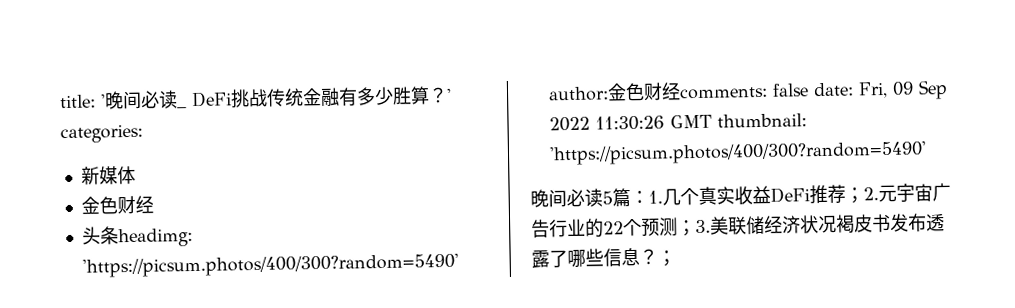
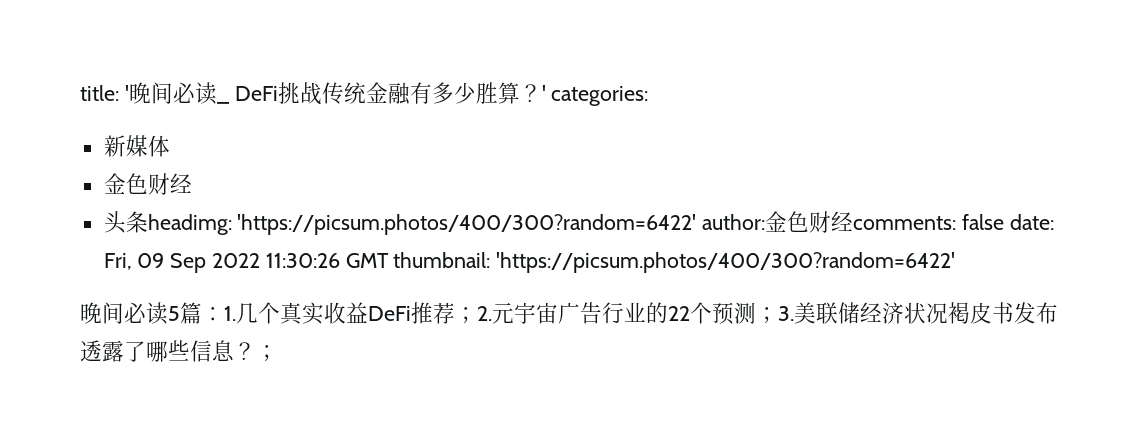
[81,253,459,278] 'https://picsum.photos/400/300?random=5490' -> [237,214,697,235] 'https://picsum.photos/400/300?random=6422'
[548,141,927,166] 'https://picsum.photos/400/300?random=5490' -> [496,252,956,273] 'https://picsum.photos/400/300?random=6422'

